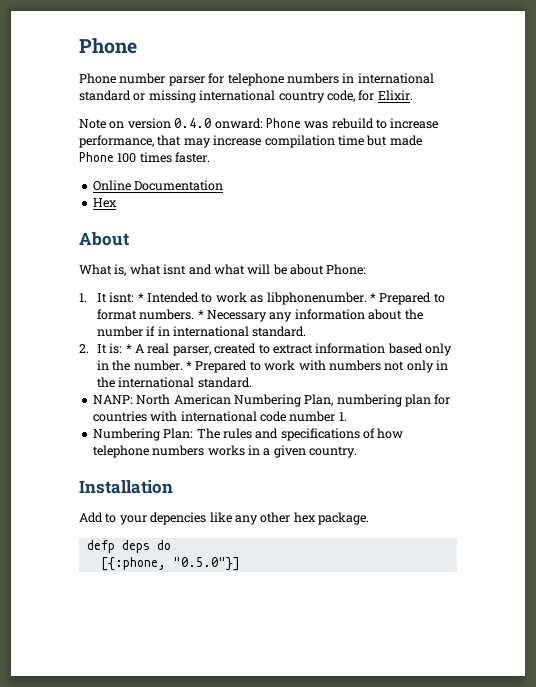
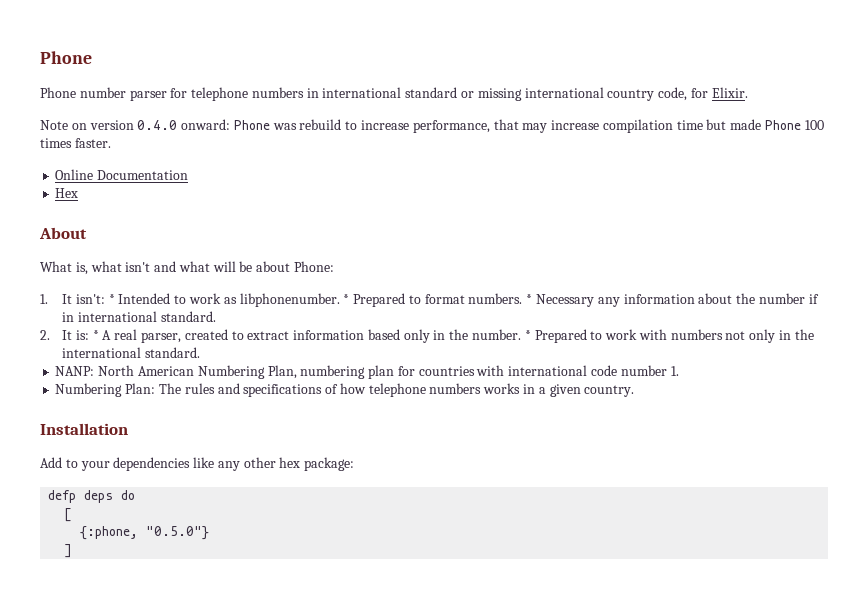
[163,264,187,275] isnt -> [125,262,151,272] isn't
[109,292,135,303] isnt: -> [75,294,105,304] isn't:
[150,512,207,525] depencies -> [113,457,191,471] dependencies
[318,512,369,525] package. -> [304,457,355,471] package:
[100,557,240,571] [{:phone, "0.5.0"}] -> [64,508,73,522] [80,526,210,540] [64,544,73,558] [ // {:phone, "0.5.0"} // ]

